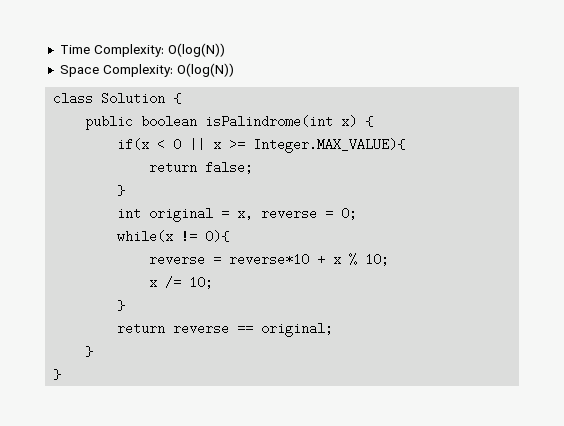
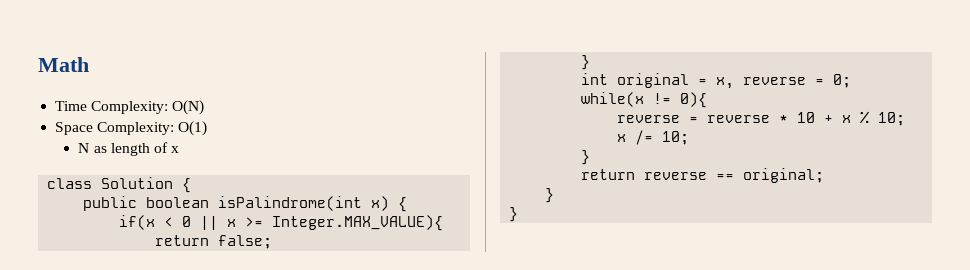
(59, 49) none -> [38,57,89,72] Math //
[167,43,225,57] O(log(N)) -> [172,100,205,115] O(N)
[176,63,234,77] O(log(N)) -> [178,121,208,136] [78,142,180,156] O(1) // N as length of x
[229,253,310,266] reverse*10 -> [707,112,816,123] reverse * 10

